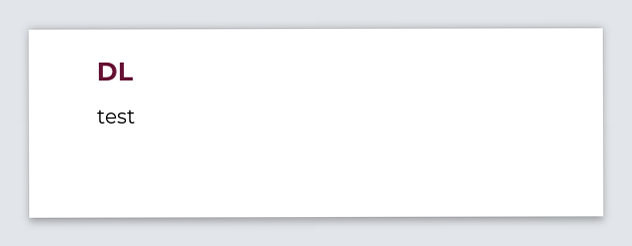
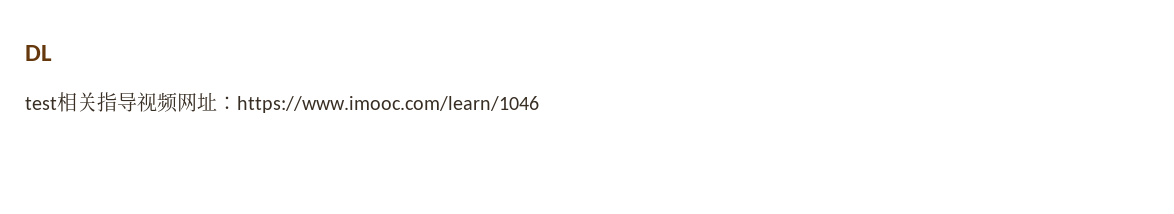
(136, 116) none -> [57,92,539,113] 相关指导视频网址：https://www.imooc.com/learn/1046

